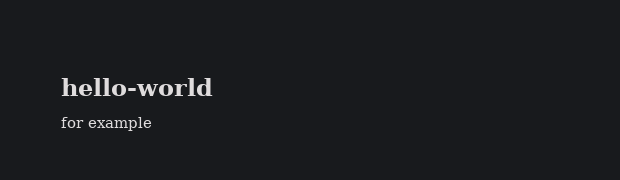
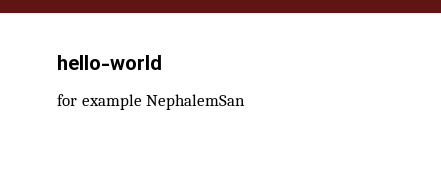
(152, 124) none -> [146,94,246,110] NephalemSan

